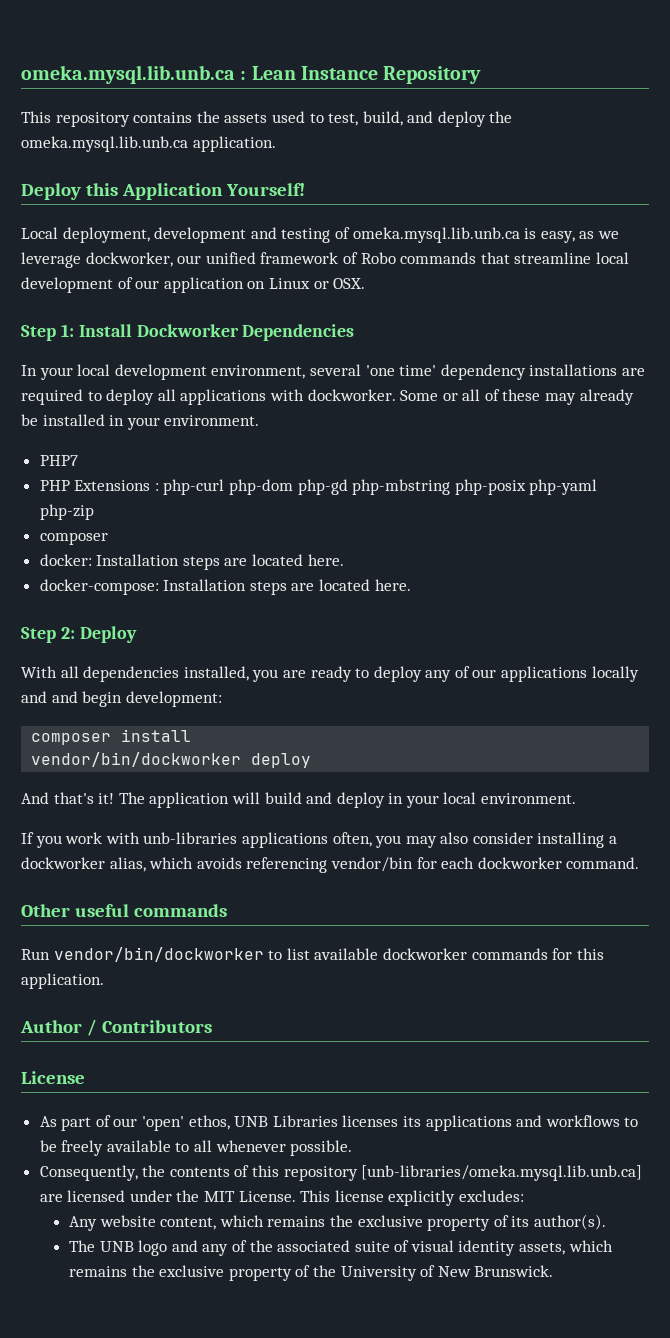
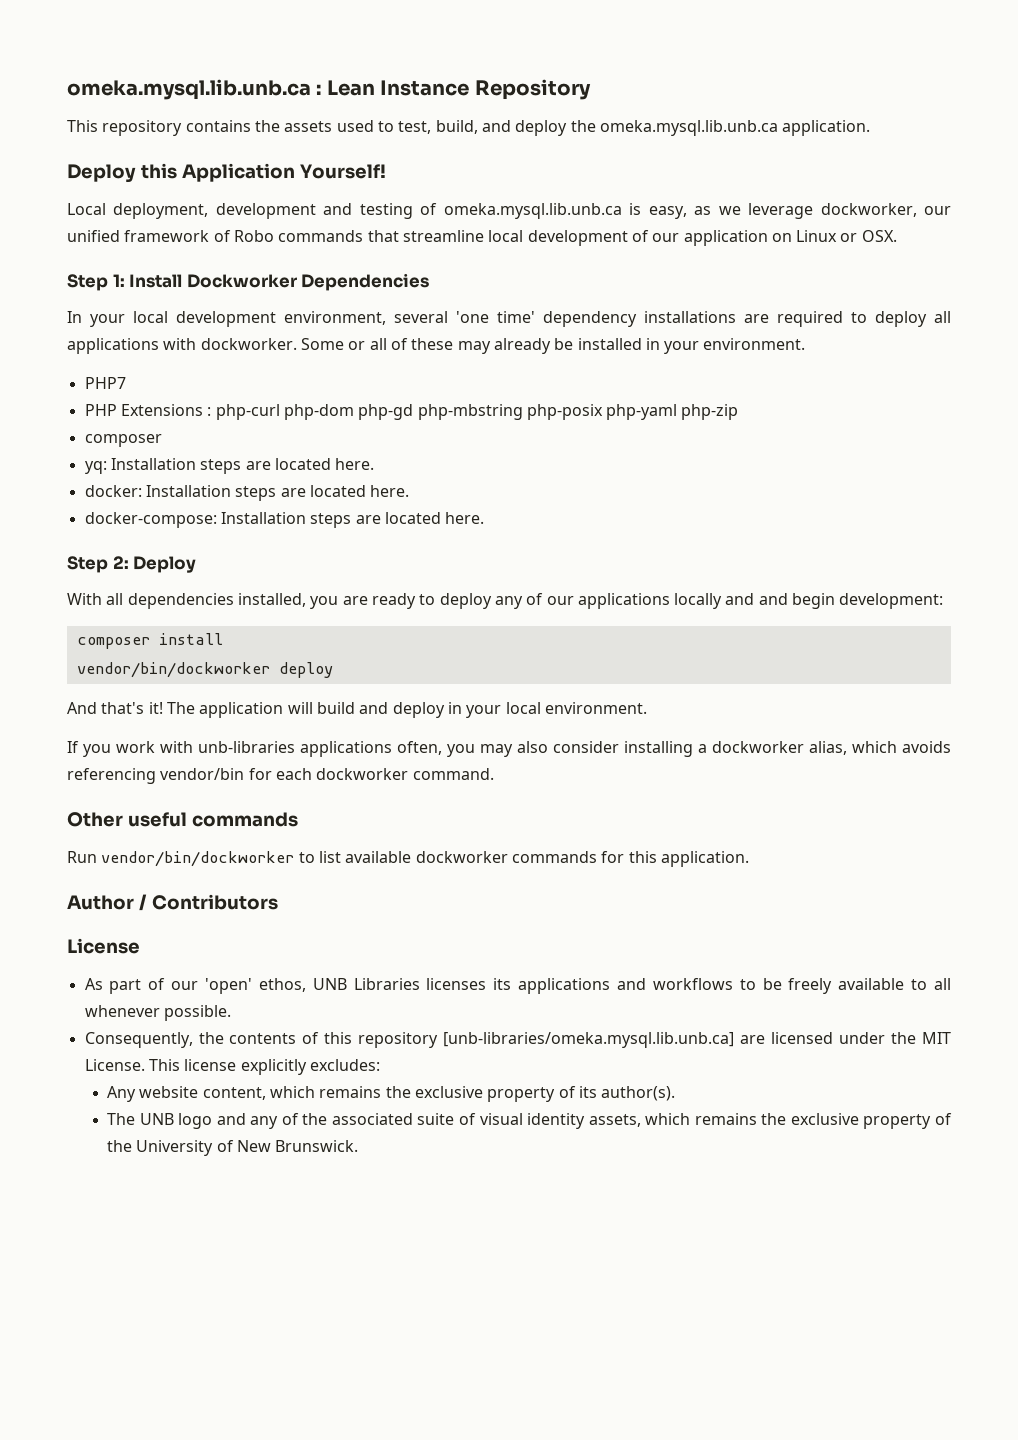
(108, 538) none -> [84,458,375,474] // yq: Installation steps are located here.

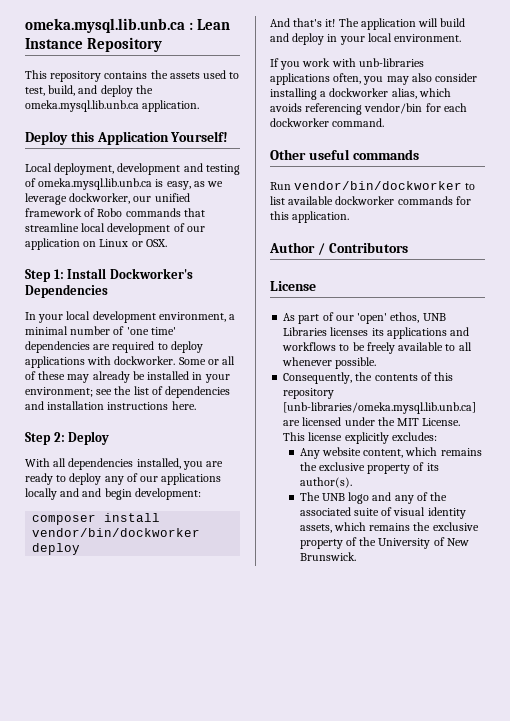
[186,274,297,288] Dockworker -> [109,268,193,279] Dockworker's
[394,311,736,327] several 'one time' dependency installations -> [229,314,236,320] [25,326,176,335] [25,341,90,353] a minimal number of 'one time' dependencies
[934,311,951,323] all -> (203, 347) none
[703,338,806,350] [84,377,126,389] [84,404,739,420] [84,434,162,447] [84,458,375,474] [84,485,410,501] [84,512,441,528] environment. // PHP7 // PHP Extensions : php-curl php-dom php-gd php-mbstring php-posix php-yaml php-zip // composer // yq: Installation steps are located here. // docker: Installation steps are located here. // docker-compose: Installation steps are located -> [25,386,231,398] [25,401,169,410] environment; see the list of dependencies and installation instructions

